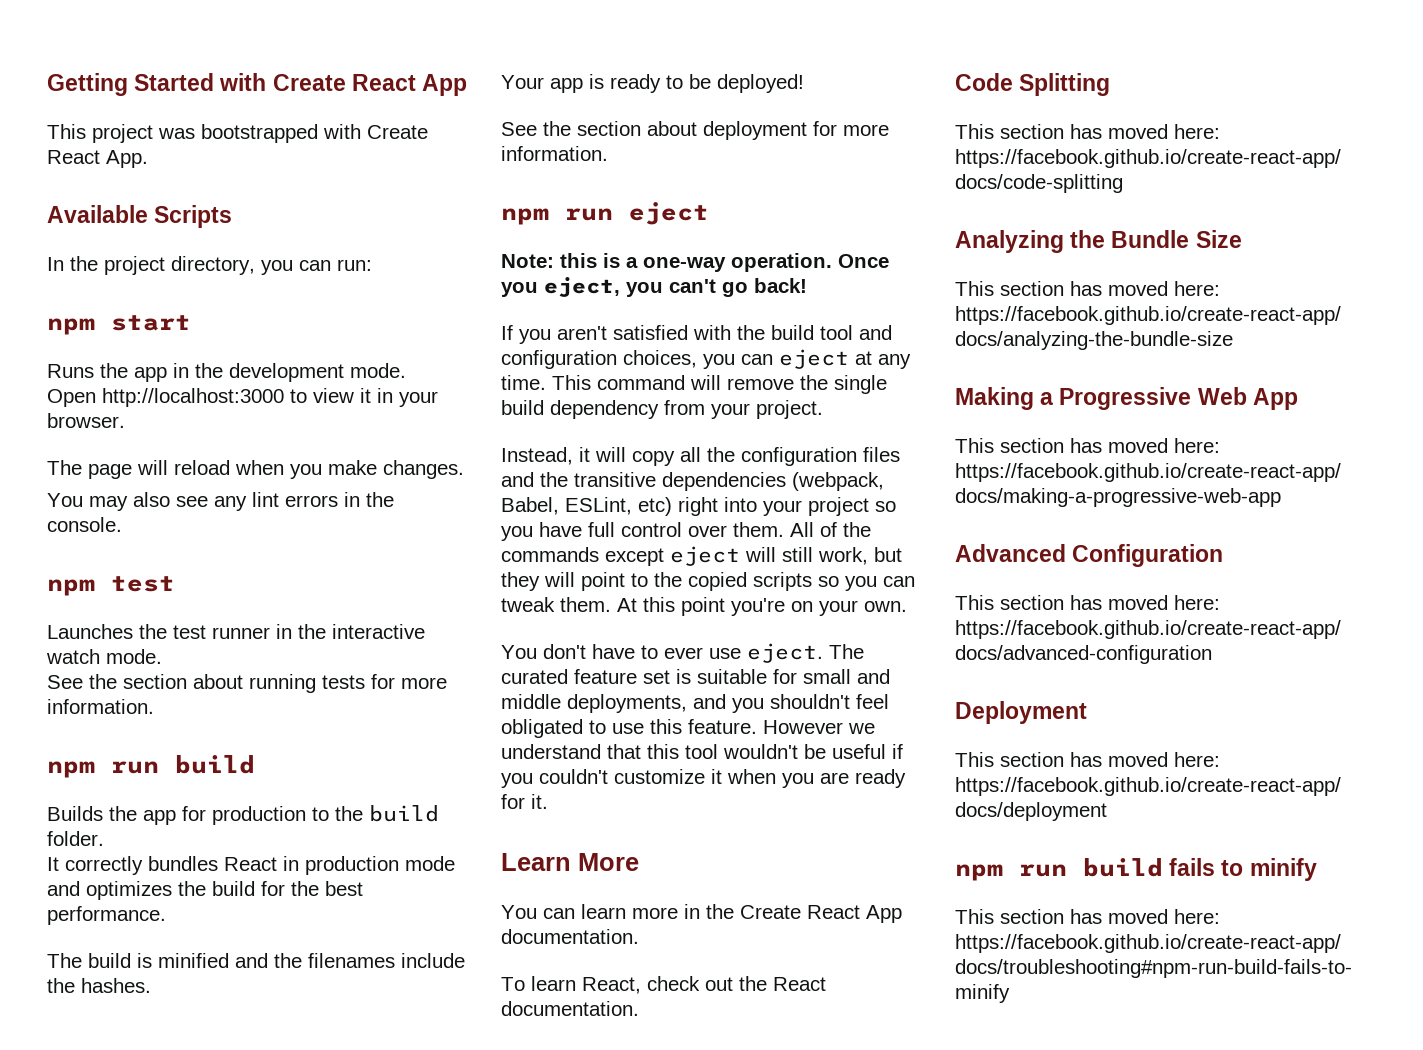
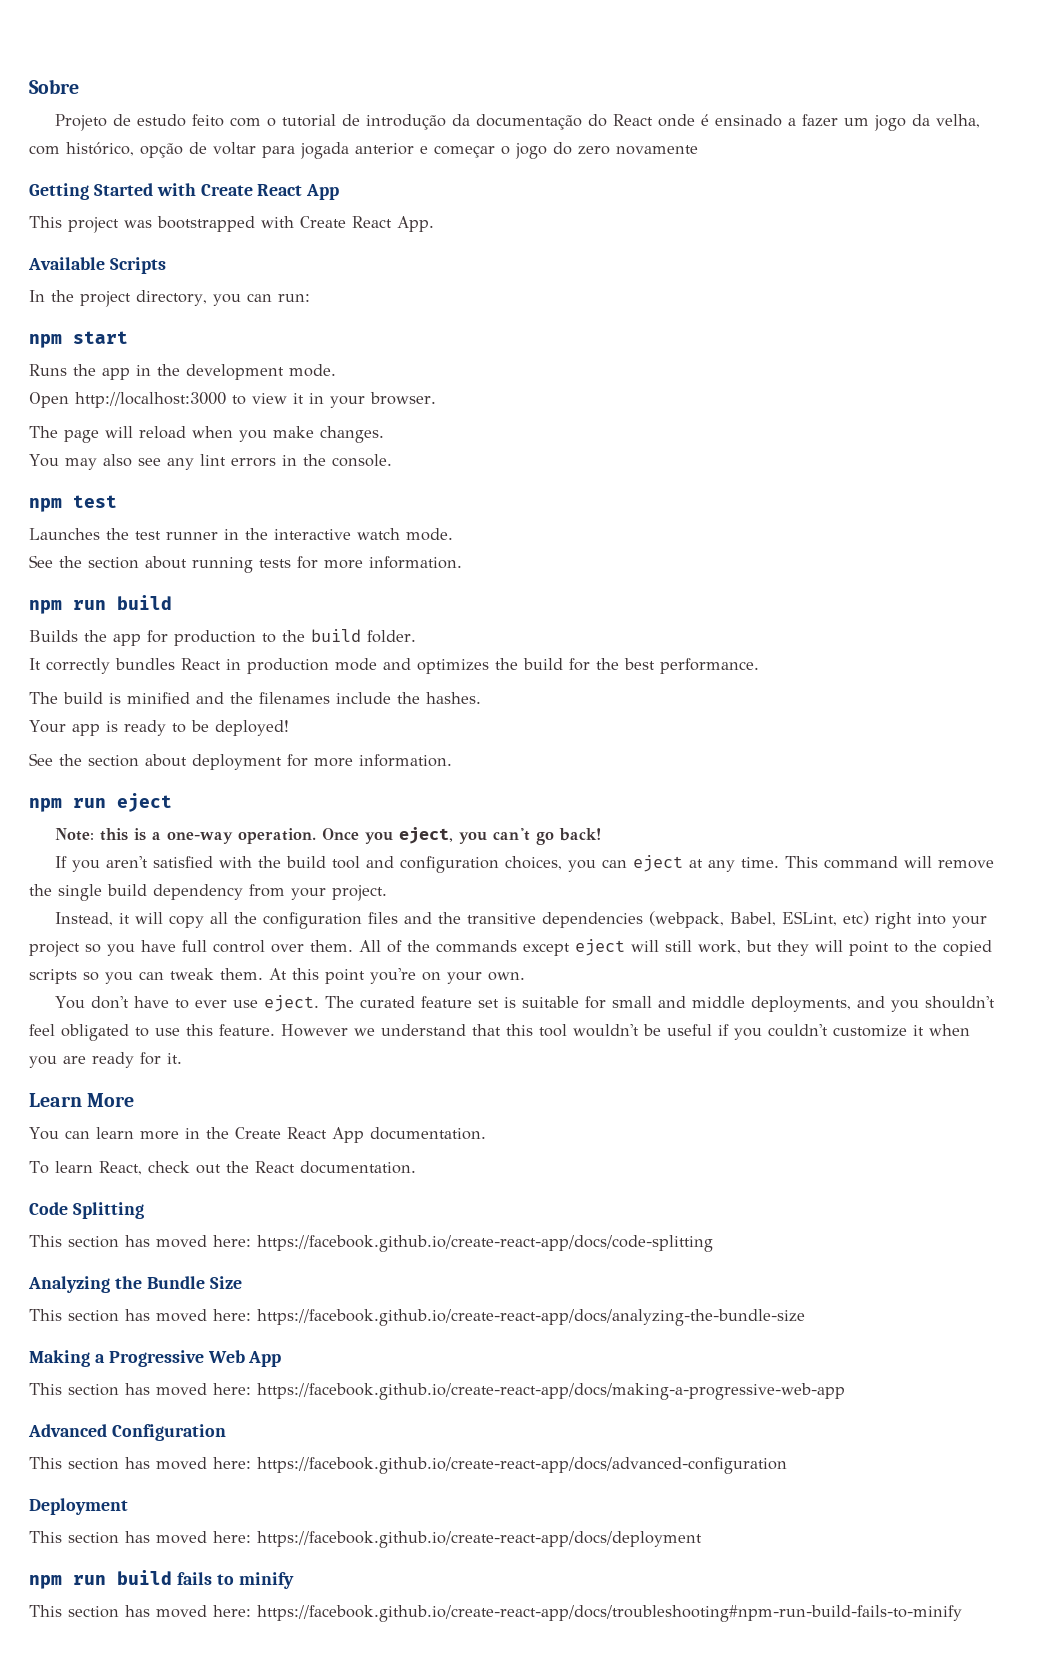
(47, 84) none -> [29,79,79,94] [55,114,981,131] [29,142,698,159] Sobre // Projeto de estudo feito com o tutorial de introdução da documentação do React onde é ensinado a fazer um jogo da velha, com histórico, opção de voltar para jogada anterior e começar o jogo do zero novamente //

